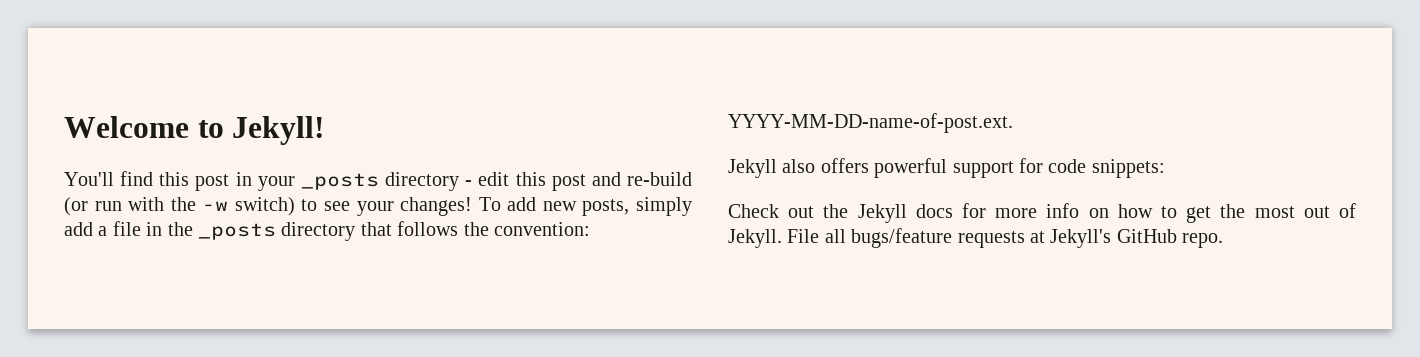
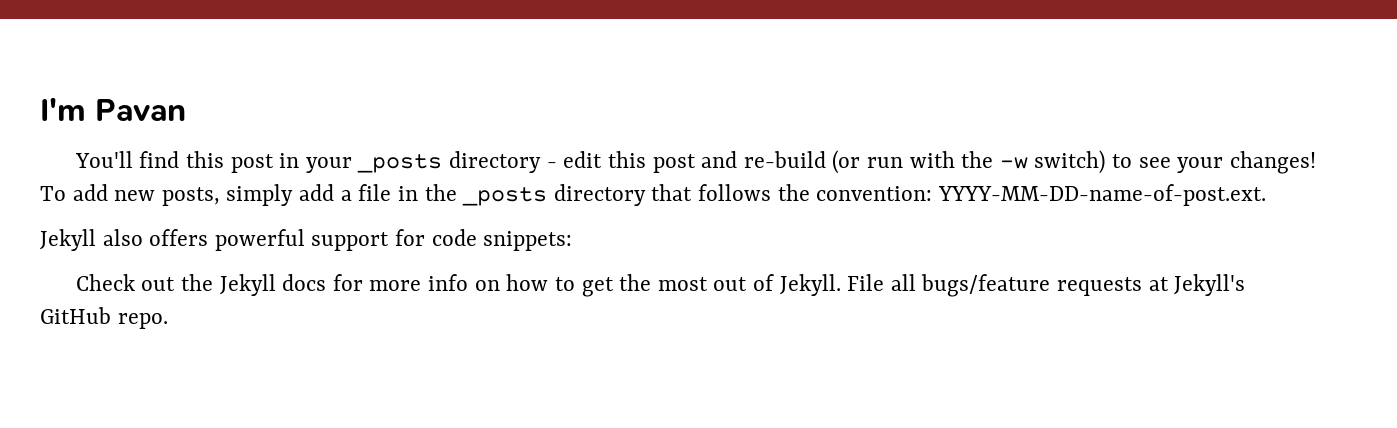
[64,116,325,145] Welcome to Jekyll! -> [40,97,186,121] I'm Pavan

